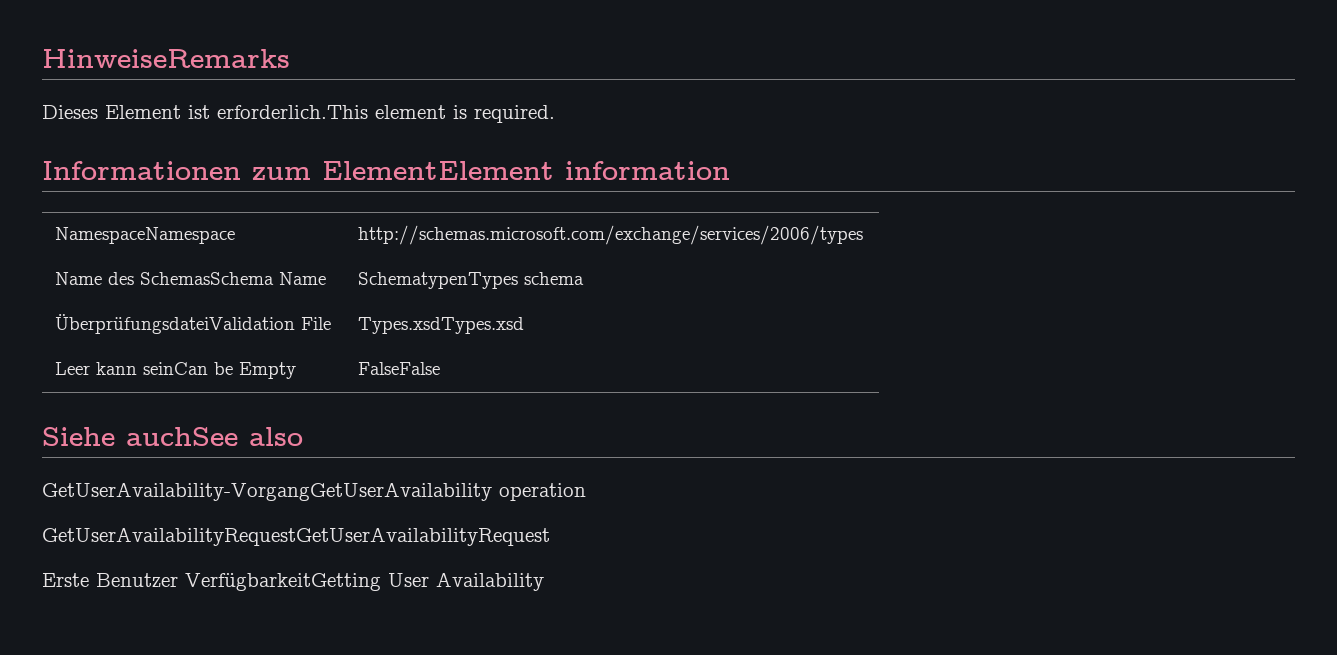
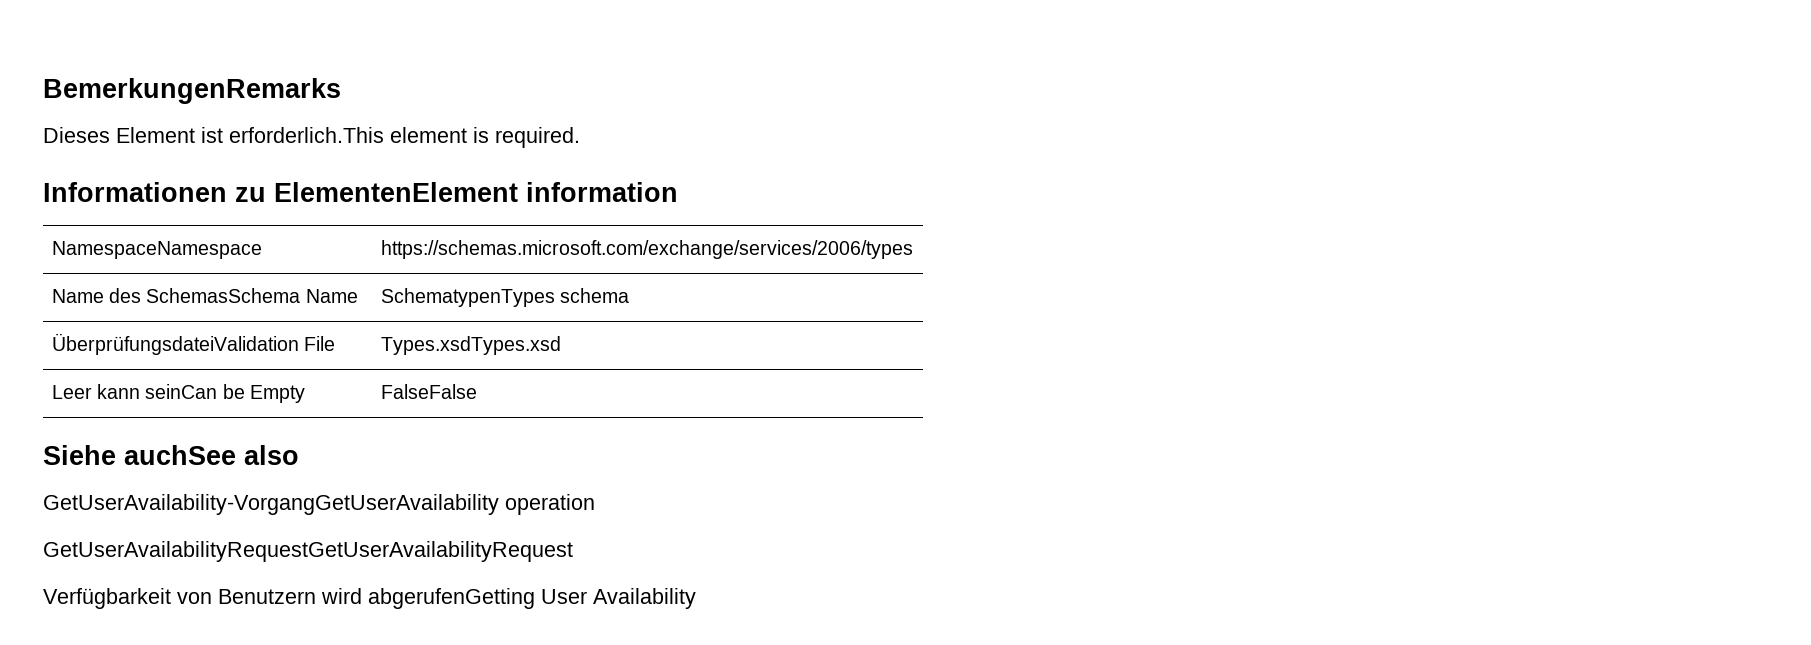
[42,49,290,68] HinweiseRemarks -> [43,78,341,104] BemerkungenRemarks
[252,161,554,180] zum ElementElement -> [235,182,518,202] zu ElementenElement
[358,225,864,245] http://schemas.microsoft.com/exchange/services/2006/types -> [380,240,913,259] https://schemas.microsoft.com/exchange/services/2006/types
[42,573,381,591] Erste Benutzer VerfügbarkeitGetting -> [43,588,535,609] Verfügbarkeit von Benutzern wird abgerufenGetting

